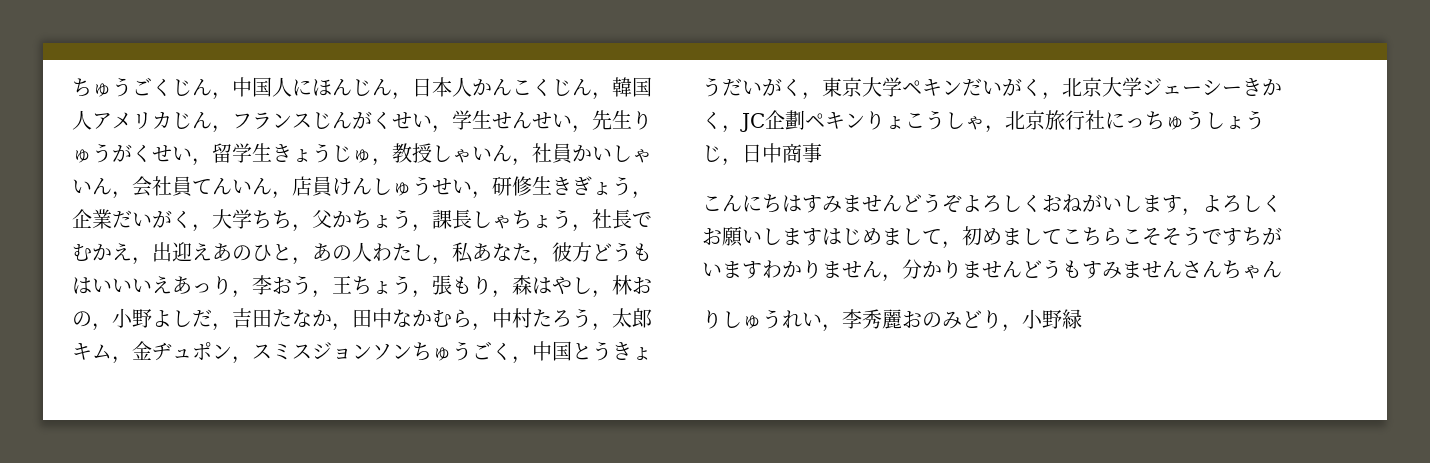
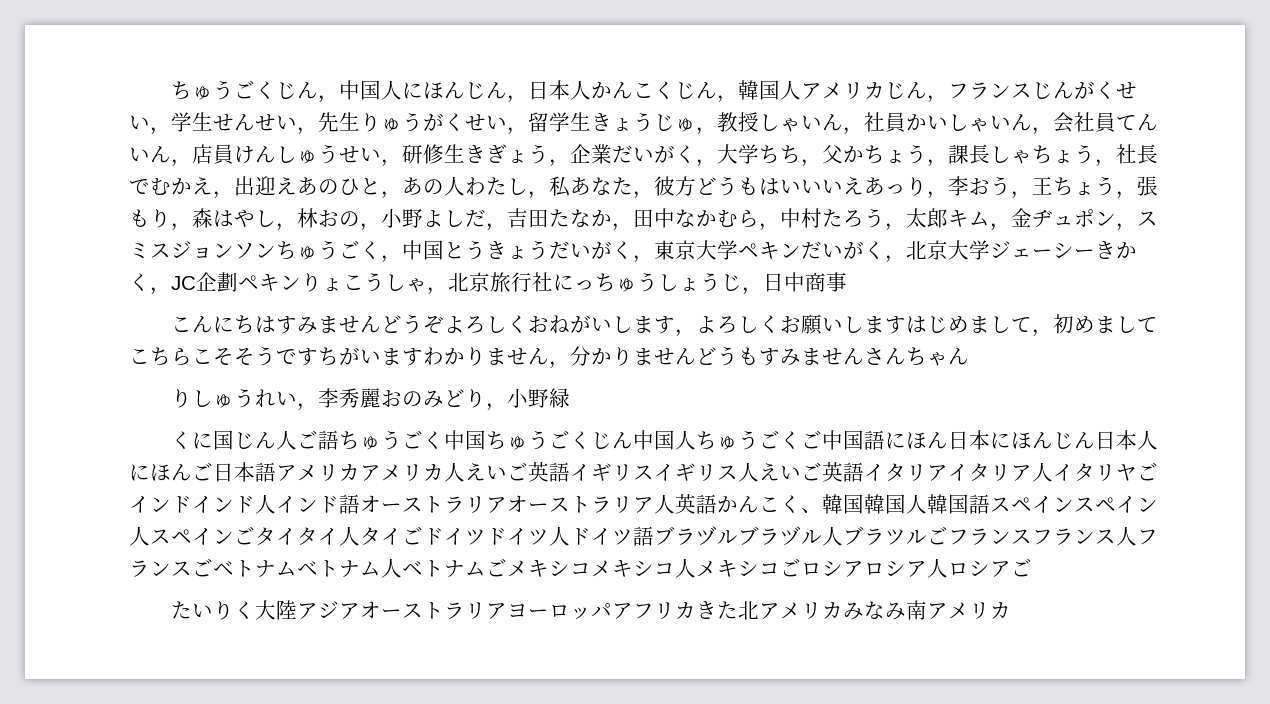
(1082, 319) none -> [170,430,1158,450] [129,462,1158,482] [129,494,1158,514] [129,526,1158,546] [129,558,1032,578] [170,600,1011,620] // くに国じん人ご語ちゅうごく中国ちゅうごくじん中国人ちゅうごくご中国語にほん日本にほんじん日本人にほんご日本語アメリカアメリカ人えいご英語イギリスイギリス人えいご英語イタリアイタリア人イタリヤごインドインド人インド語オーストラリアオーストラリア人英語かんこく、韓国韓国人韓国語スペインスペイン人スペインごタイタイ人タイごドイツドイツ人ドイツ語ブラヅルブラヅル人ブラツルごフランスフランス人フランスごベトナムベトナム人ベトナムごメキシコメキシコ人メキシコごロシアロシア人ロシアご // たいりく大陸アジアオーストラリアヨーロッパアフリカきた北アメリカみなみ南アメリカ

